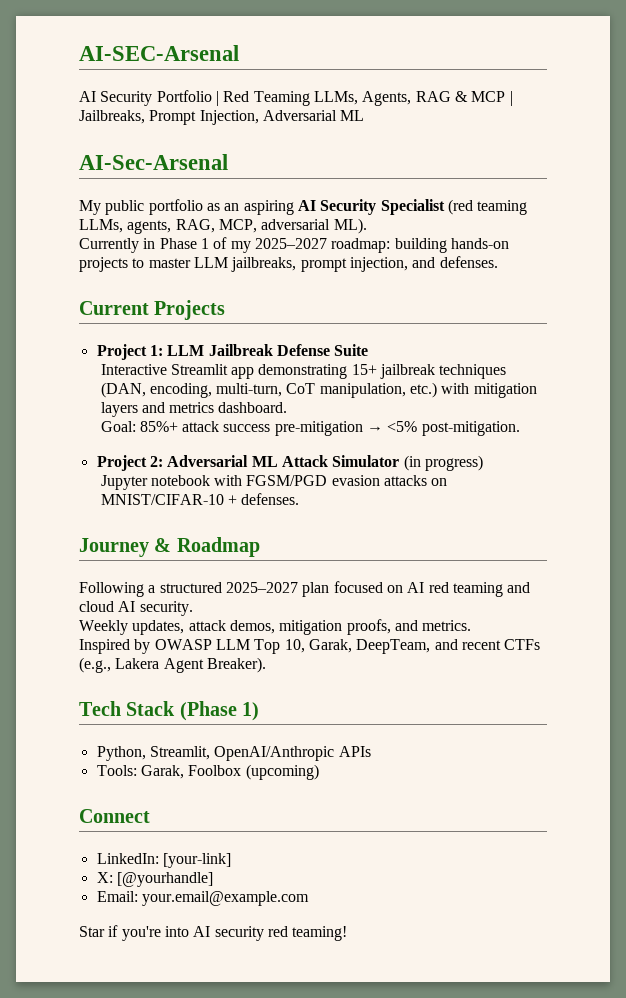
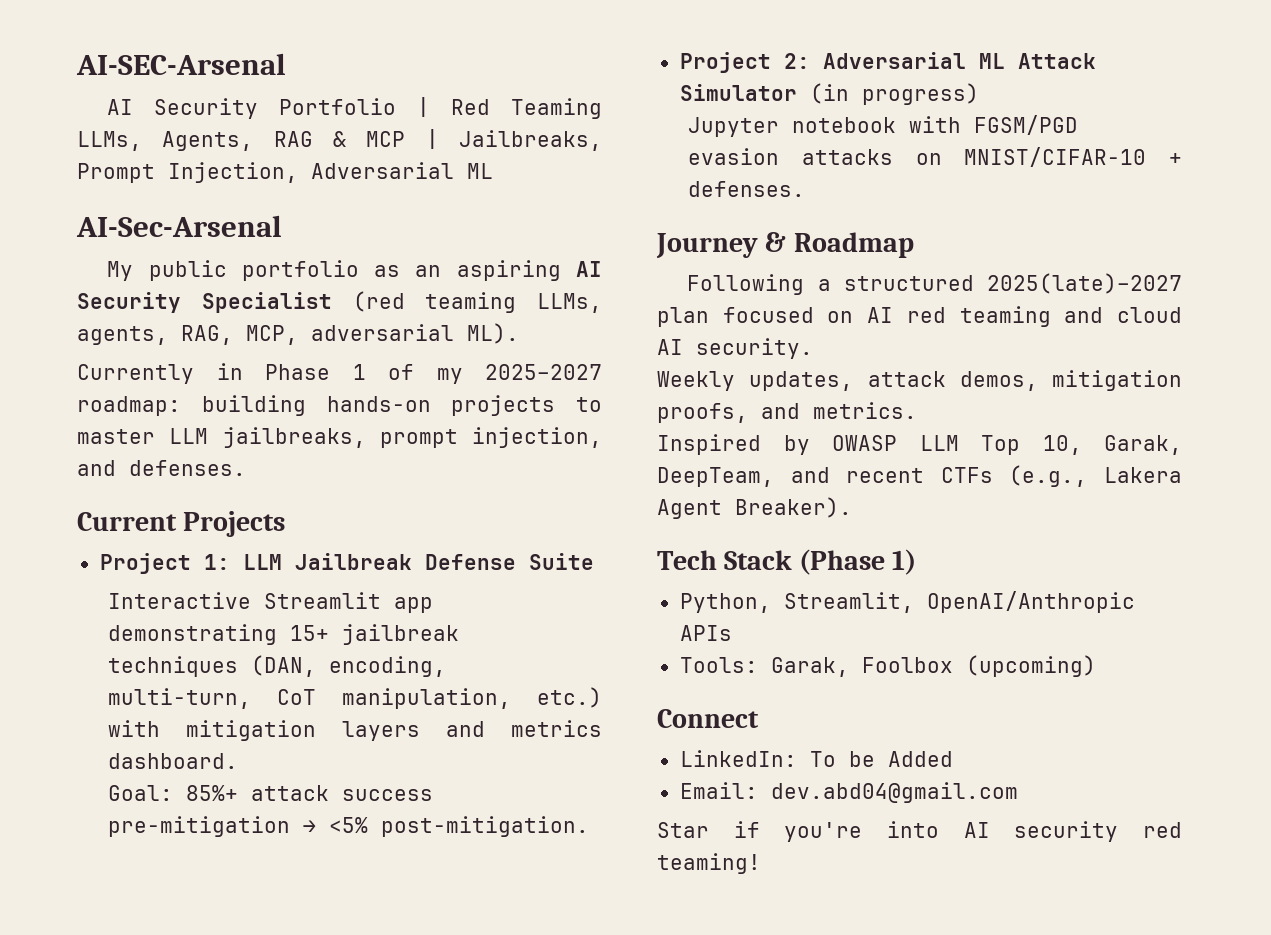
[225,582,298,593] 2025–2027 -> [987,273,1182,294] 2025(late)–2027
[162,853,231,868] [96,872,213,887] [your-link] // X: [@yourhandle] -> [809,751,953,767] To be Added
[141,891,309,906] your.email@example.com -> [770,782,1018,803] dev.abd04@gmail.com

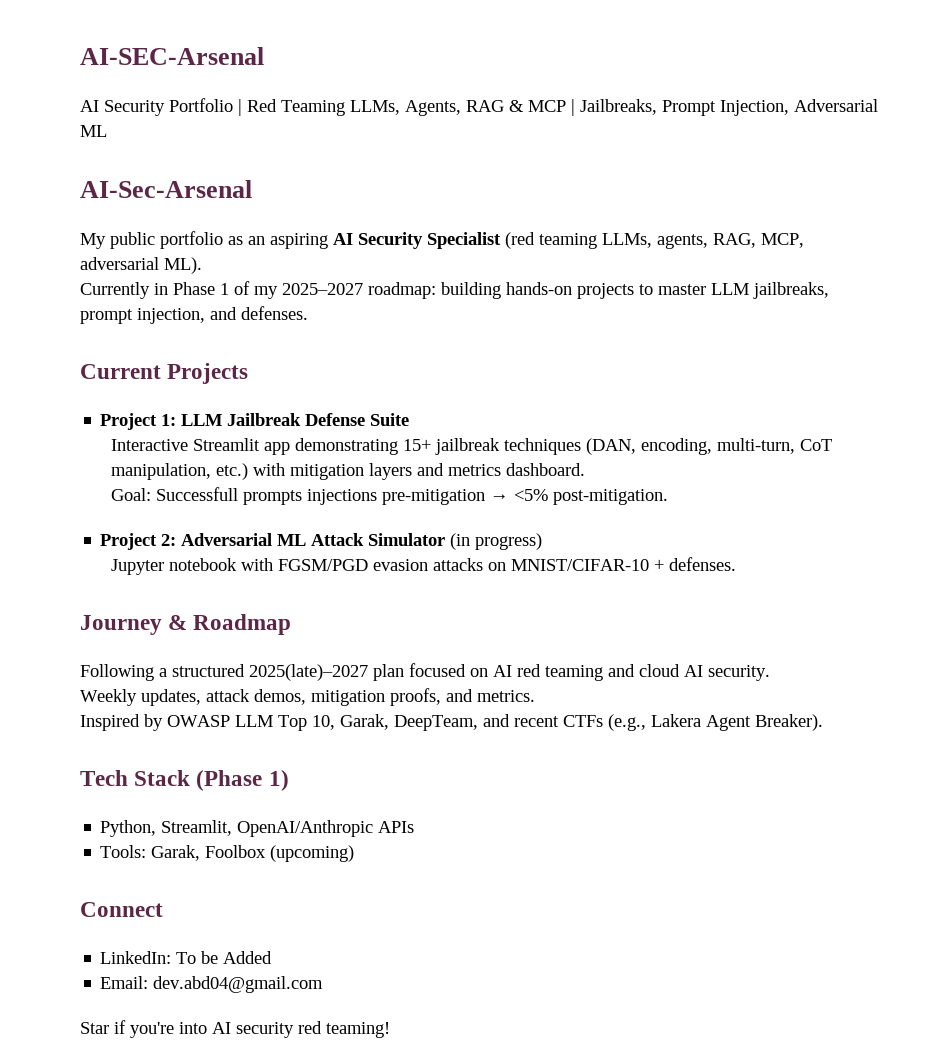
[186,785,434,801] 85%+ attack success -> [156,487,378,505] Successfull prompts injections

